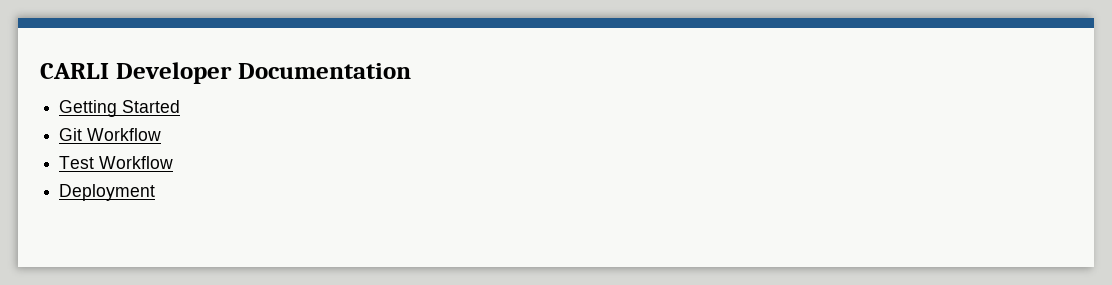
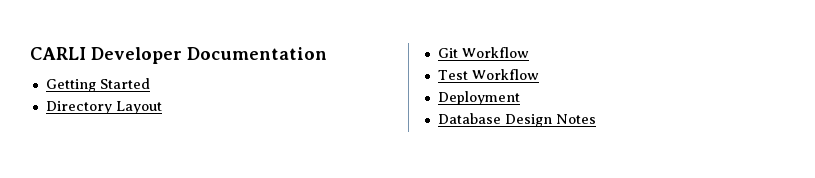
(181, 106) none -> [45,101,162,114] // Directory Layout
(156, 192) none -> [437,113,596,127] // Database Design Notes

